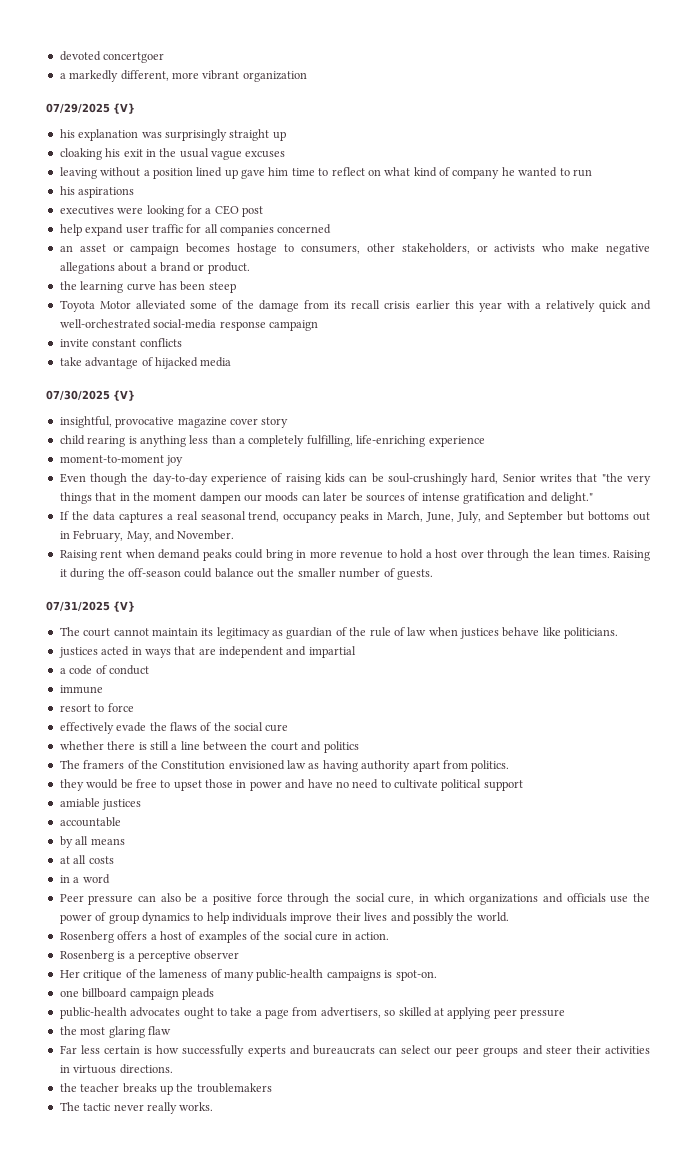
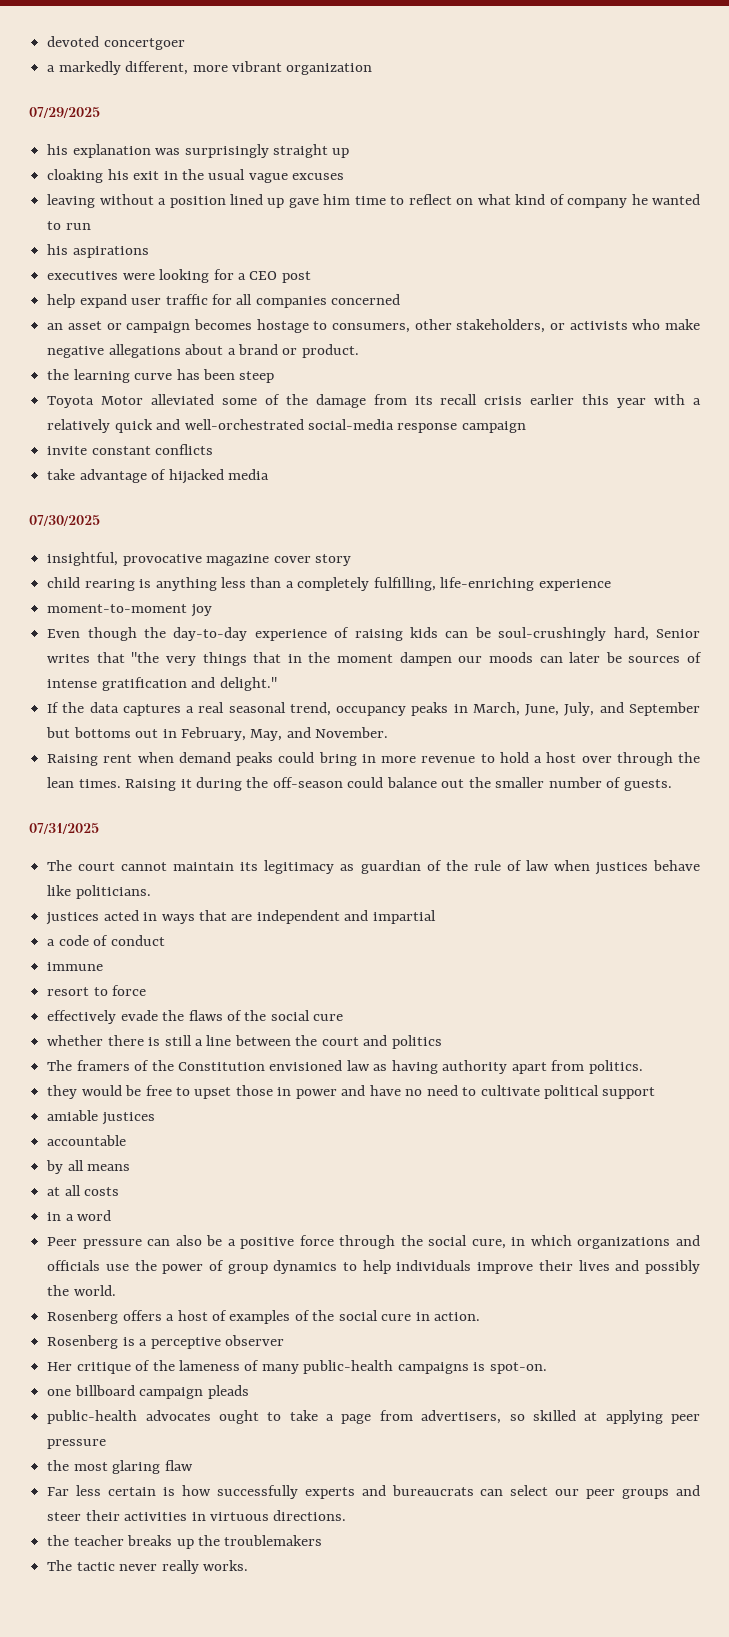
[113,103,135,114] {V} -> (100, 112) none
[113,390,135,401] {V} -> (100, 520) none
[113,601,135,612] {V} -> (99, 828) none

